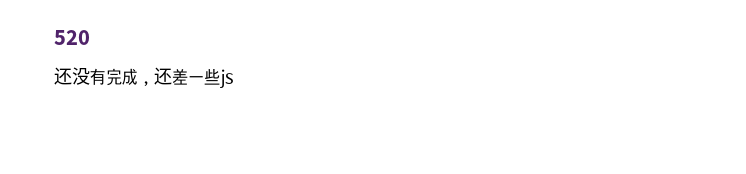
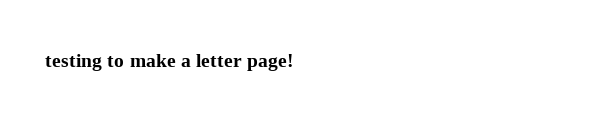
[54,30,90,45] [54,67,234,89] 520 // 还没有完成，还差一些js -> [45,54,295,71] testing to make a letter page!

